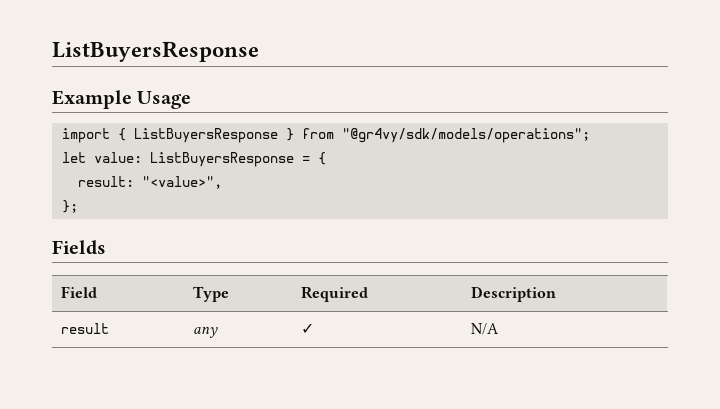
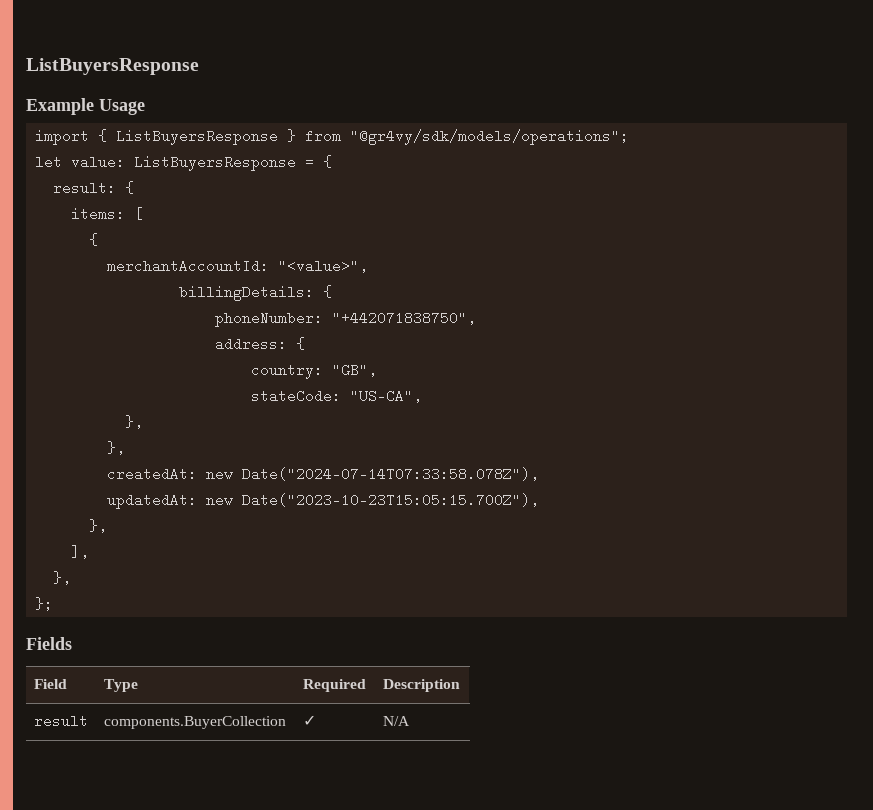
[141,176,222,189] "<value>", -> [125,181,135,194] [71,207,144,221] [89,233,99,246] [107,259,369,273] [179,285,333,301] [215,311,477,327] [215,337,306,351] [251,363,378,379] [251,389,423,403] [125,415,144,429] [107,441,126,455] [107,467,540,481] [107,493,540,509] [89,519,108,533] [71,545,90,559] [53,571,72,585] { // items: [ // { // merchantAccountId: "<value>", // billingDetails: { // phoneNumber: "+442071838750", // address: { // country: "GB", // stateCode: "US-CA", // }, // }, // createdAt: new Date("2024-07-14T07:33:58.078Z"), // updatedAt: new Date("2023-10-23T15:05:15.700Z"), // }, // ], // },
[193,326,219,338] any -> [103,716,286,729] components.BuyerCollection

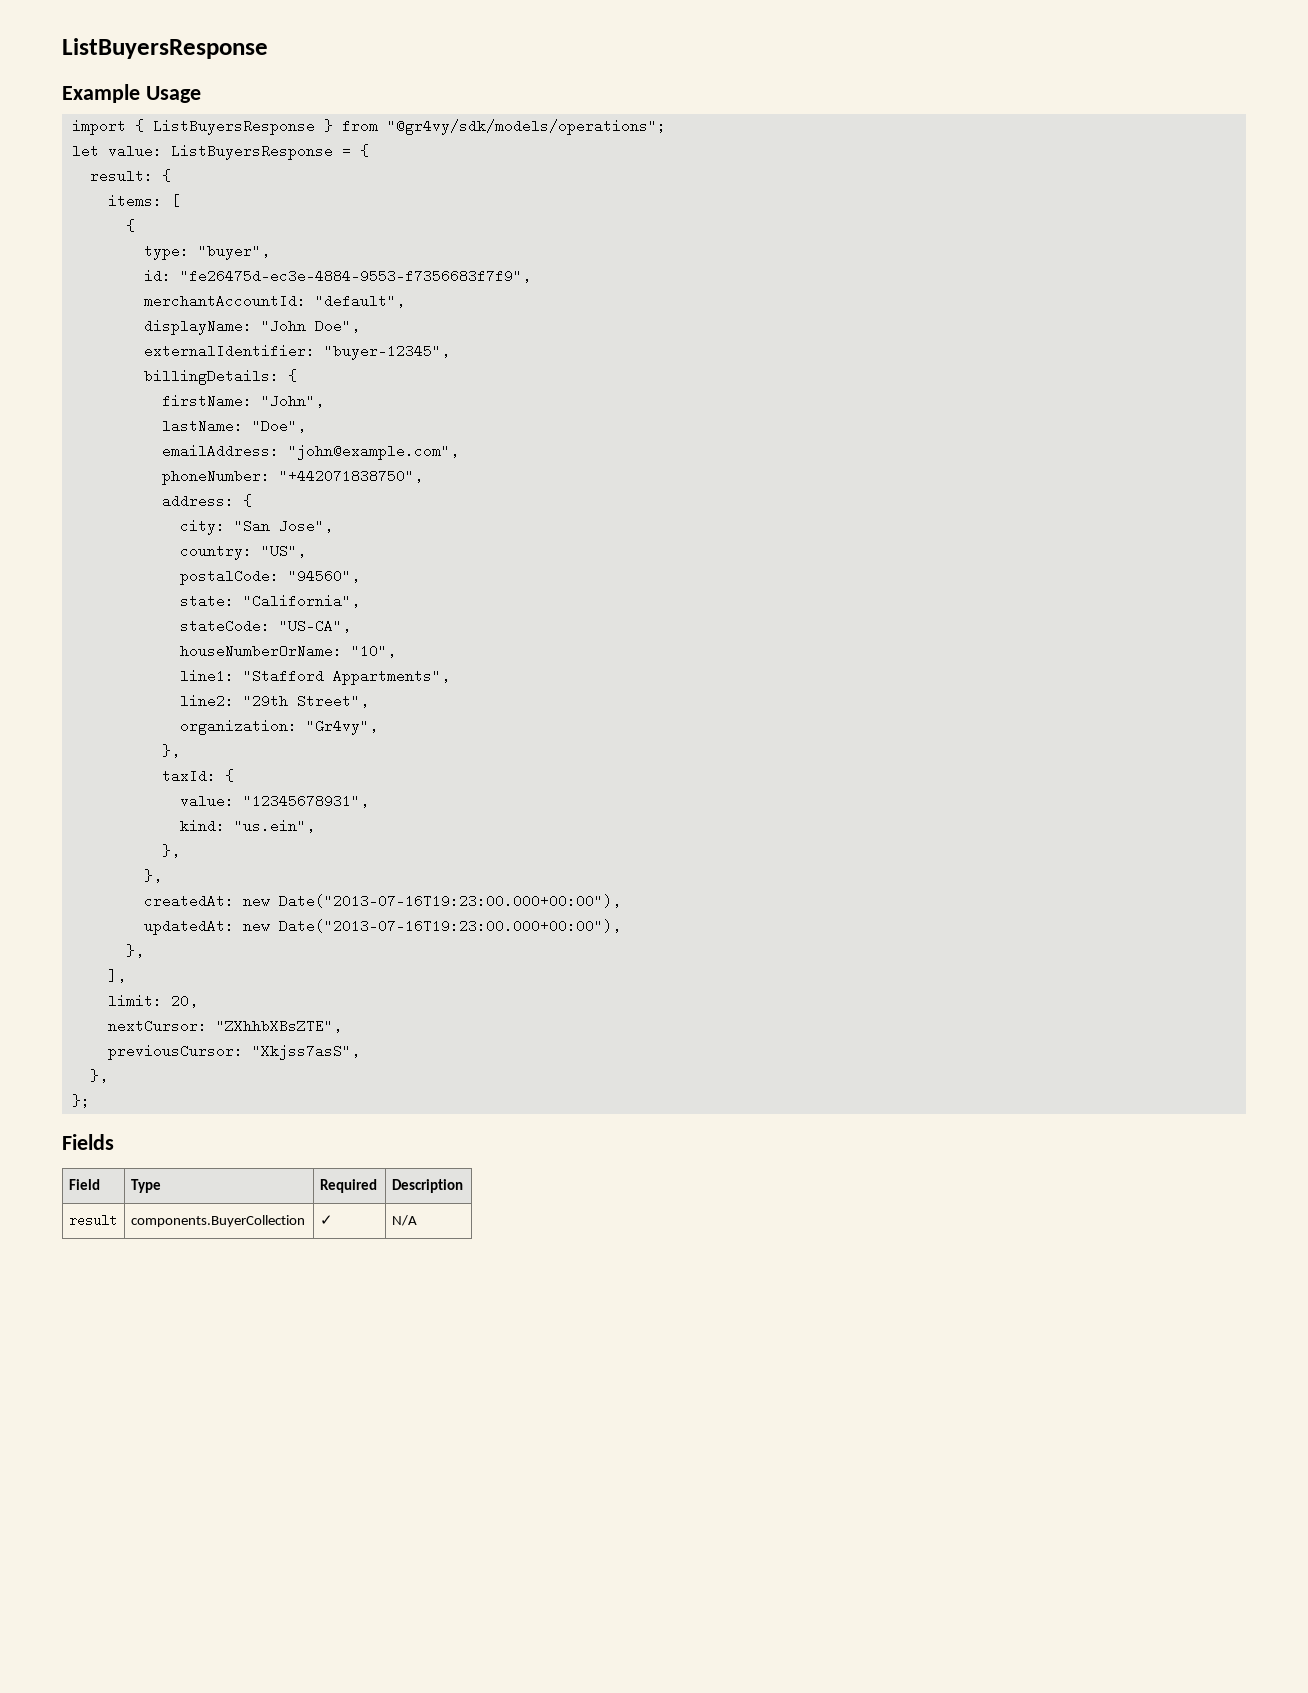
[107,259,369,273] [179,285,333,301] [215,311,477,327] [215,337,306,351] [251,363,378,379] [251,389,423,403] merchantAccountId: "<value>", // billingDetails: { // phoneNumber: "+442071838750", // address: { // country: "GB", // stateCode: "US-CA", -> [143,244,270,260] [143,269,531,283] [143,294,405,308] [143,319,360,335] [143,344,450,360] [143,369,297,385] [161,394,324,408] [161,419,306,433] [161,444,459,460] [161,469,423,485] [161,494,252,508] [179,519,333,535] [179,544,306,560] [179,569,360,585] [179,594,360,608] [179,619,351,633] [179,644,396,658] [179,669,450,685] [179,694,369,708] [179,719,378,735] [161,744,180,758] [161,769,234,783] [179,794,369,808] [179,819,315,833] type: "buyer", // id: "fe26475d-ec3e-4884-9553-f7356683f7f9", // merchantAccountId: "default", // displayName: "John Doe", // externalIdentifier: "buyer-12345", // billingDetails: { // firstName: "John", // lastName: "Doe", // emailAddress: "john@example.com", // phoneNumber: "+442071838750", // address: { // city: "San Jose", // country: "US", // postalCode: "94560", // state: "California", // stateCode: "US-CA", // houseNumberOrName: "10", // line1: "Stafford Appartments", // line2: "29th Street", // organization: "Gr4vy", // }, // taxId: { // value: "12345678931", // kind: "us.ein",
[242,467,540,481] Date("2024-07-14T07:33:58.078Z"), -> [278,894,621,908] Date("2013-07-16T19:23:00.000+00:00"),
[242,493,540,507] Date("2023-10-23T15:05:15.700Z"), -> [278,919,621,933] Date("2013-07-16T19:23:00.000+00:00"),
(90, 552) none -> [107,994,198,1008] [107,1019,342,1033] [107,1044,360,1060] // limit: 20, // nextCursor: "ZXhhbXBsZTE", // previousCursor: "Xkjss7asS",

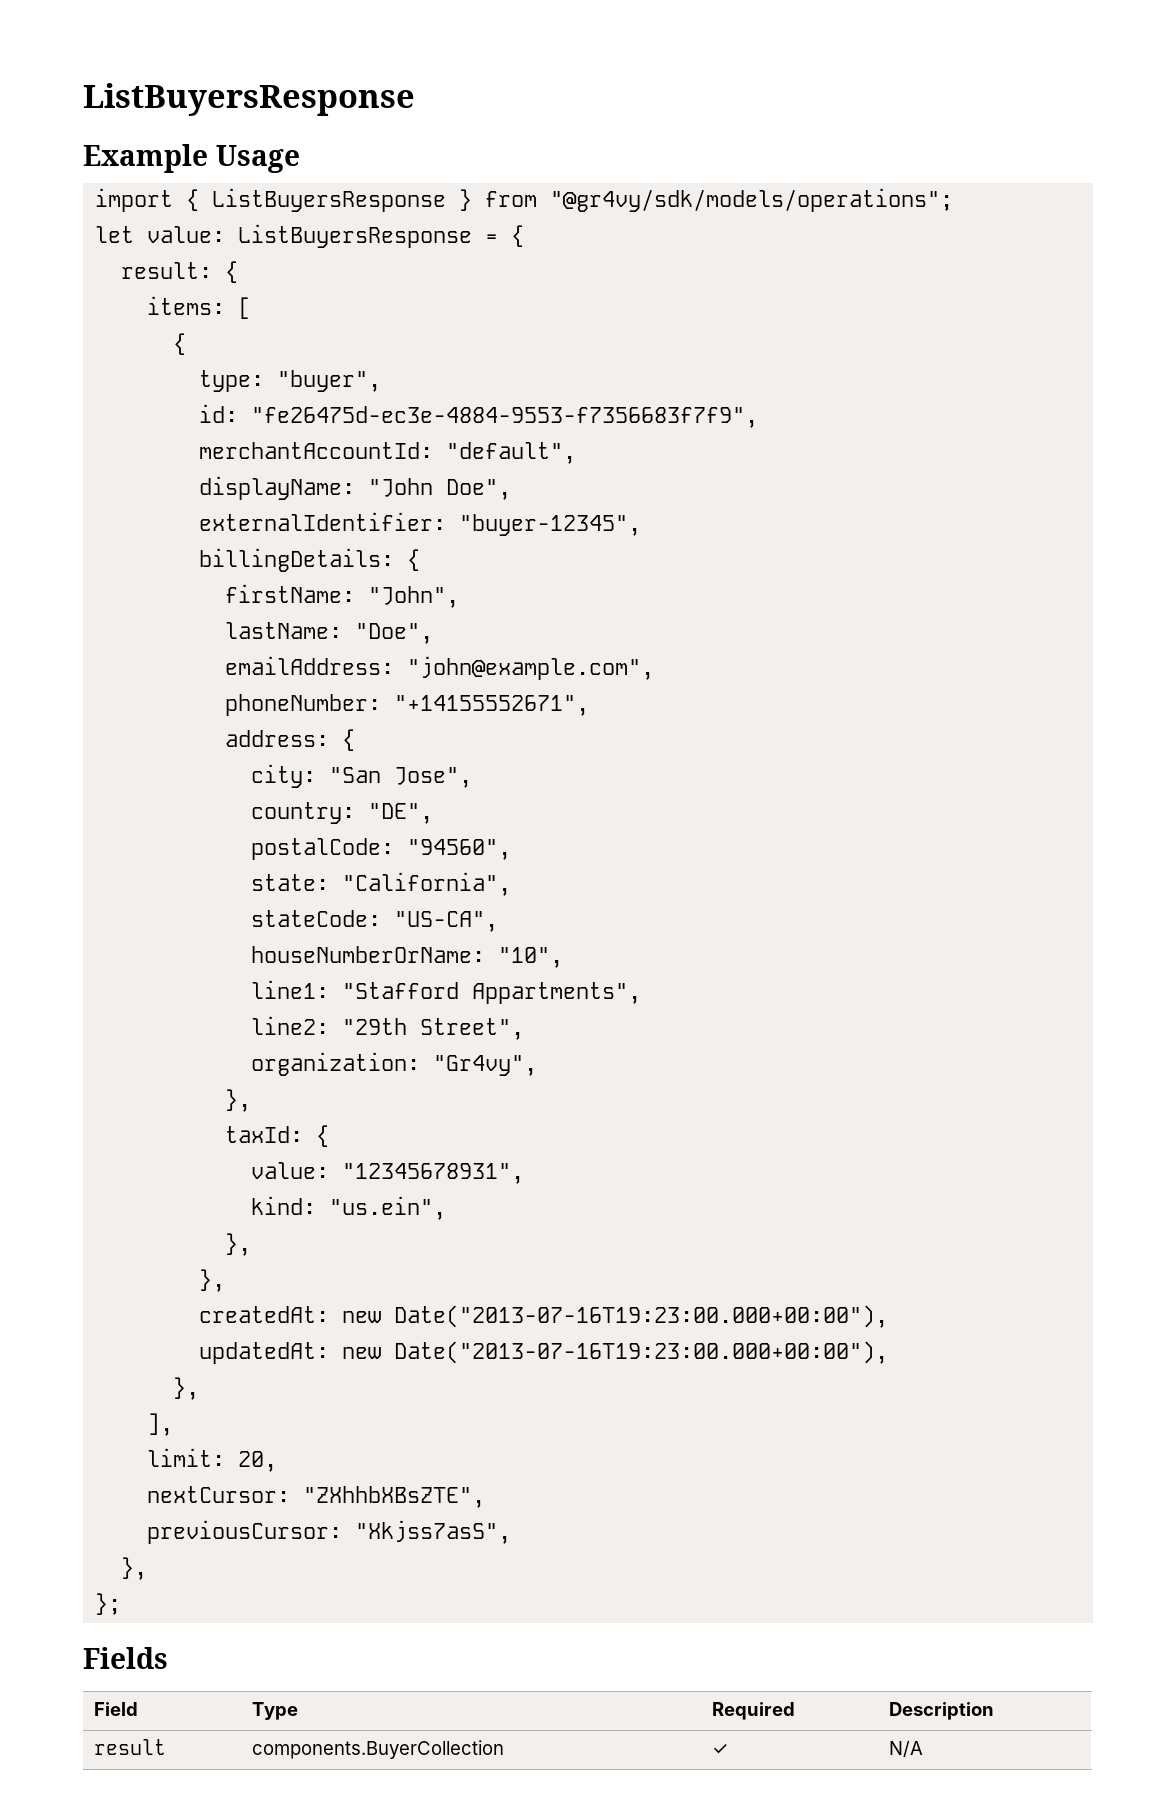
[278,469,423,483] "+442071838750", -> [394,695,590,716] "+14155552671",
[260,544,306,558] "US", -> [368,803,434,824] "DE",

